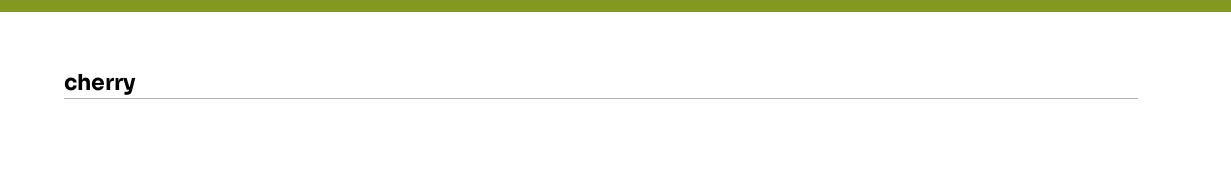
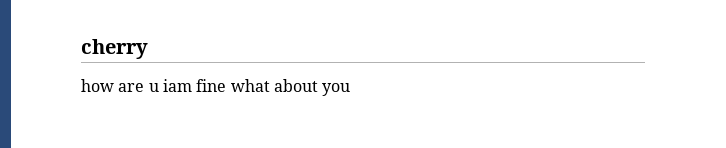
(136, 84) none -> [81,79,351,96] // how are u iam fine what about you

